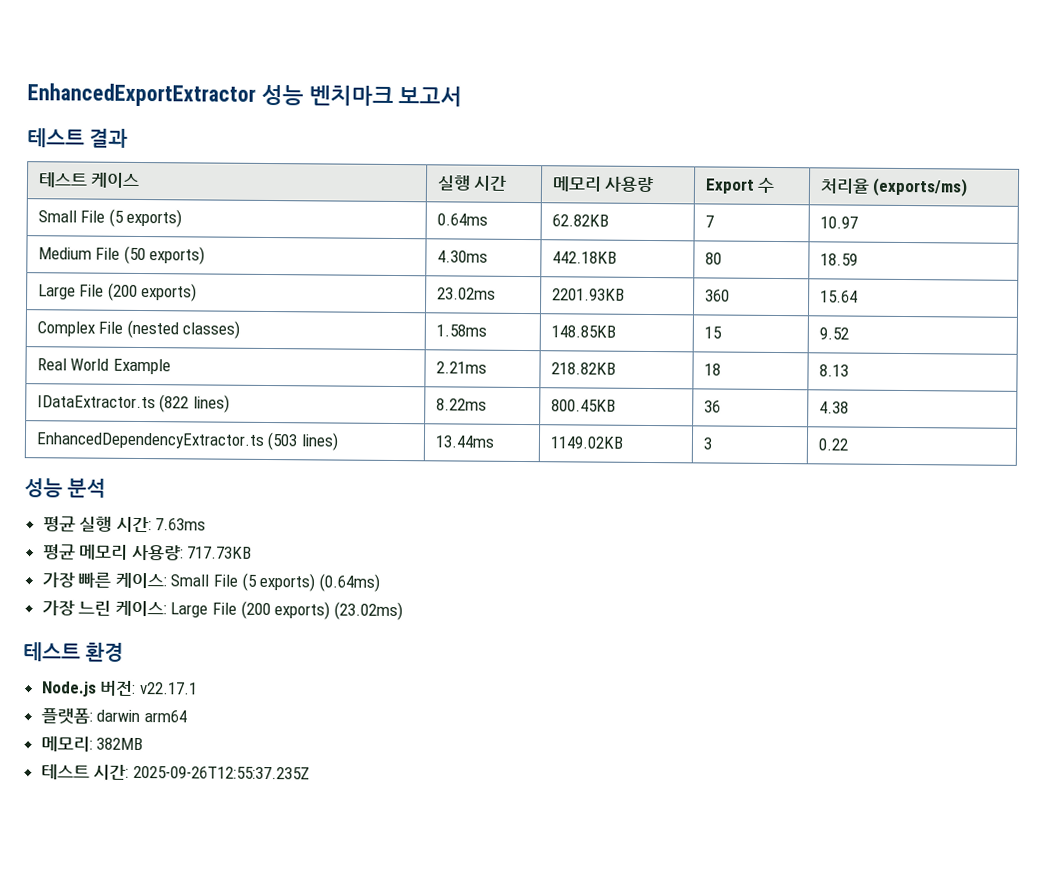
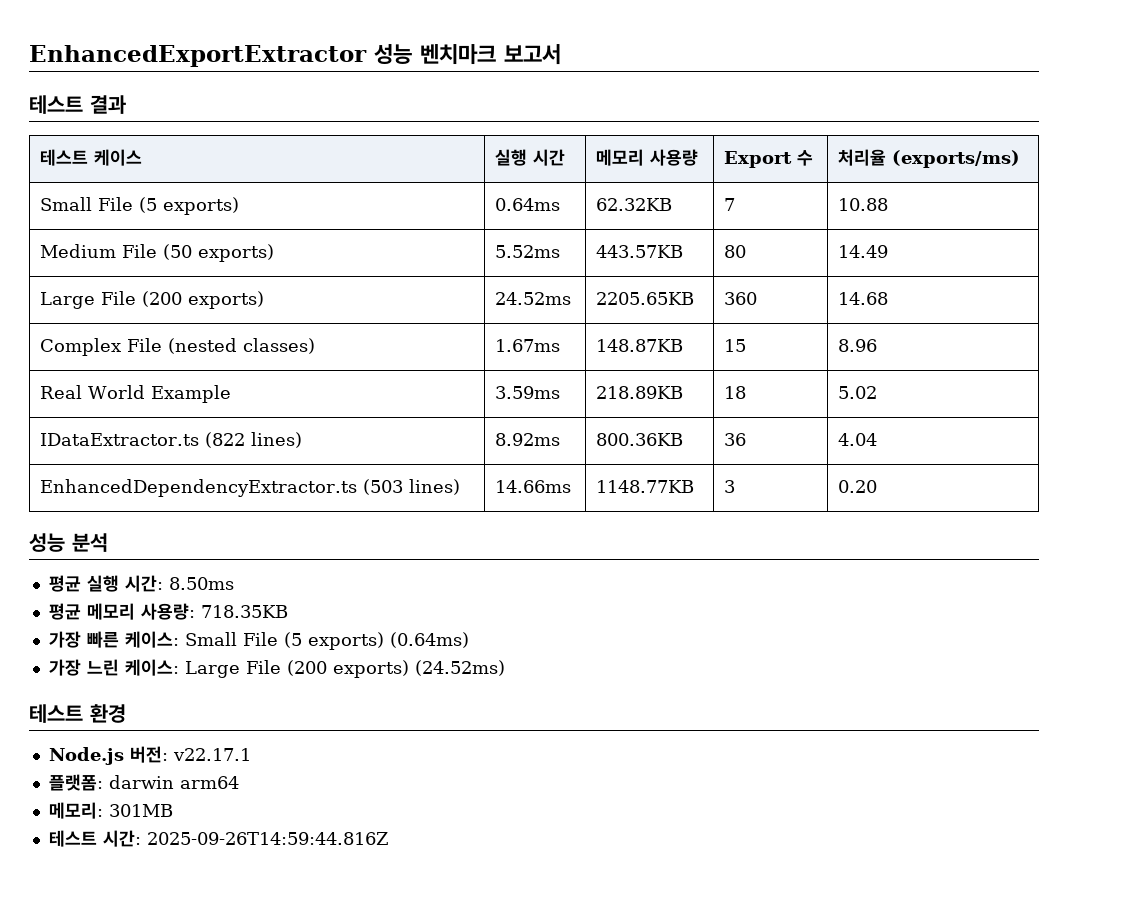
[551,214,609,227] 62.82KB -> [595,198,672,211] 62.32KB
[819,216,858,229] 10.97 -> [837,198,888,211] 10.88
[436,250,488,263] [551,251,617,264] 4.30ms | 442.18KB -> [494,245,560,258] [595,245,683,258] 5.52ms | 443.57KB
[819,253,858,266] 18.59 -> [837,245,888,258] 14.49
[436,287,496,300] [551,288,625,301] 23.02ms | 2201.93KB -> [494,292,571,305] [595,292,694,305] 24.52ms | 2205.65KB
[819,290,858,303] 15.64 -> [837,292,888,305] 14.68
[435,324,487,337] [550,325,616,338] 1.58ms | 148.85KB -> [494,339,560,352] [595,339,683,352] 1.67ms | 148.87KB
[818,327,849,340] 9.52 -> [837,339,877,352] 8.96
[435,361,487,374] [550,362,616,375] 2.21ms | 218.82KB -> [494,386,560,399] [595,386,683,399] 3.59ms | 218.89KB
[818,364,849,377] 8.13 -> [837,386,877,399] 5.02
[435,398,487,411] [550,399,616,412] 8.22ms | 800.45KB -> [494,433,560,446] [595,433,683,446] 8.92ms | 800.36KB
[818,401,849,414] 4.38 -> [837,433,877,446] 4.04
[434,435,495,448] [549,436,624,449] 13.44ms | 1149.02KB -> [494,480,571,493] [595,480,694,493] 14.66ms | 1148.77KB
[817,438,848,451] 0.22 -> [837,480,877,493] 0.20
[155,518,207,531] 7.63ms -> [168,577,234,590] 8.50ms
[187,546,253,559] 717.73KB -> [200,605,288,618] 718.35KB
[333,601,403,621] (23.02ms) -> [414,660,505,676] (24.52ms)
[96,737,144,751] 382MB -> [108,804,173,817] 301MB
[132,765,310,780] 2025-09-26T12:55:37.235Z -> [146,832,389,845] 2025-09-26T14:59:44.816Z

